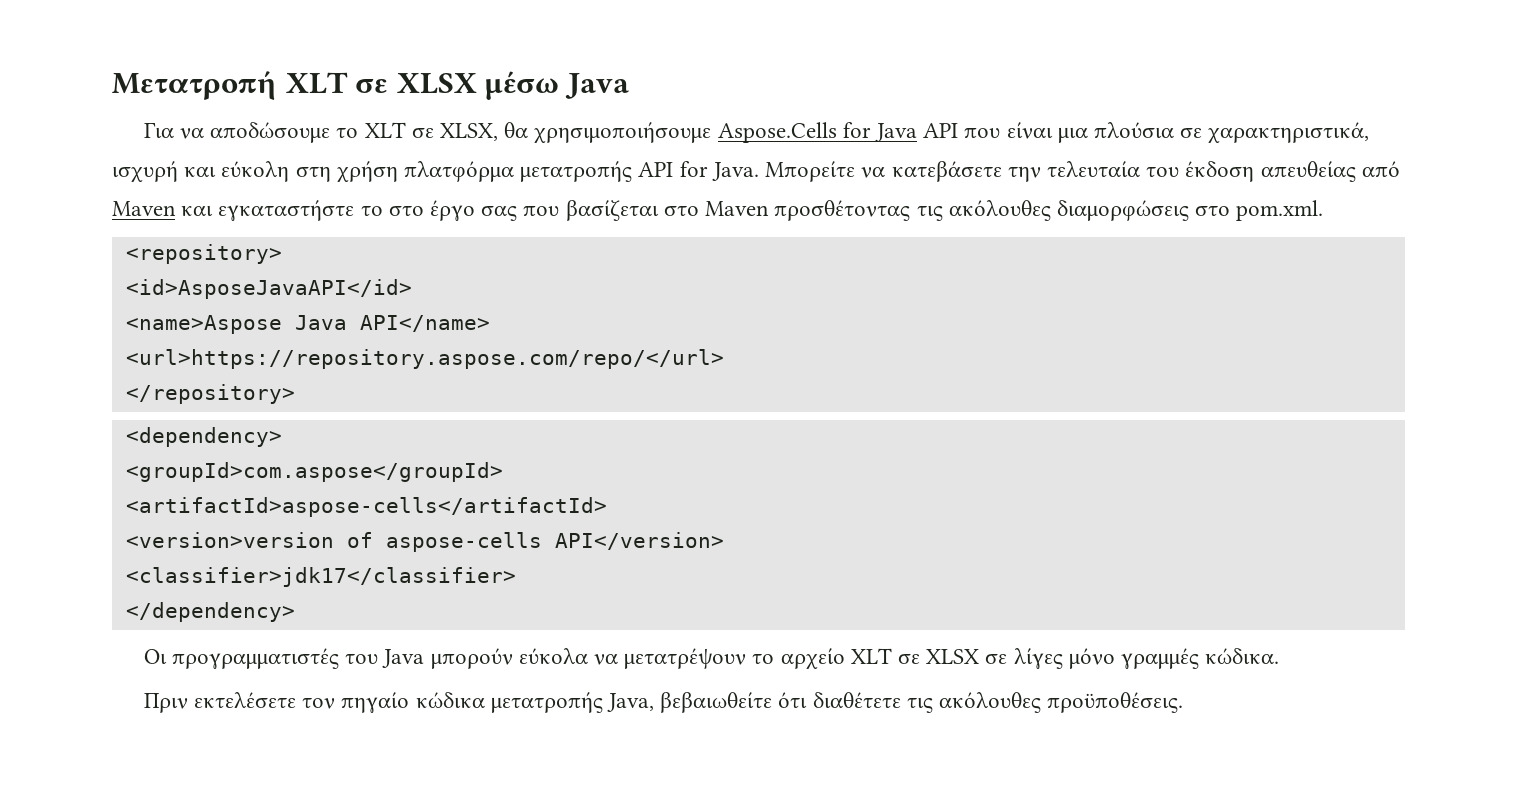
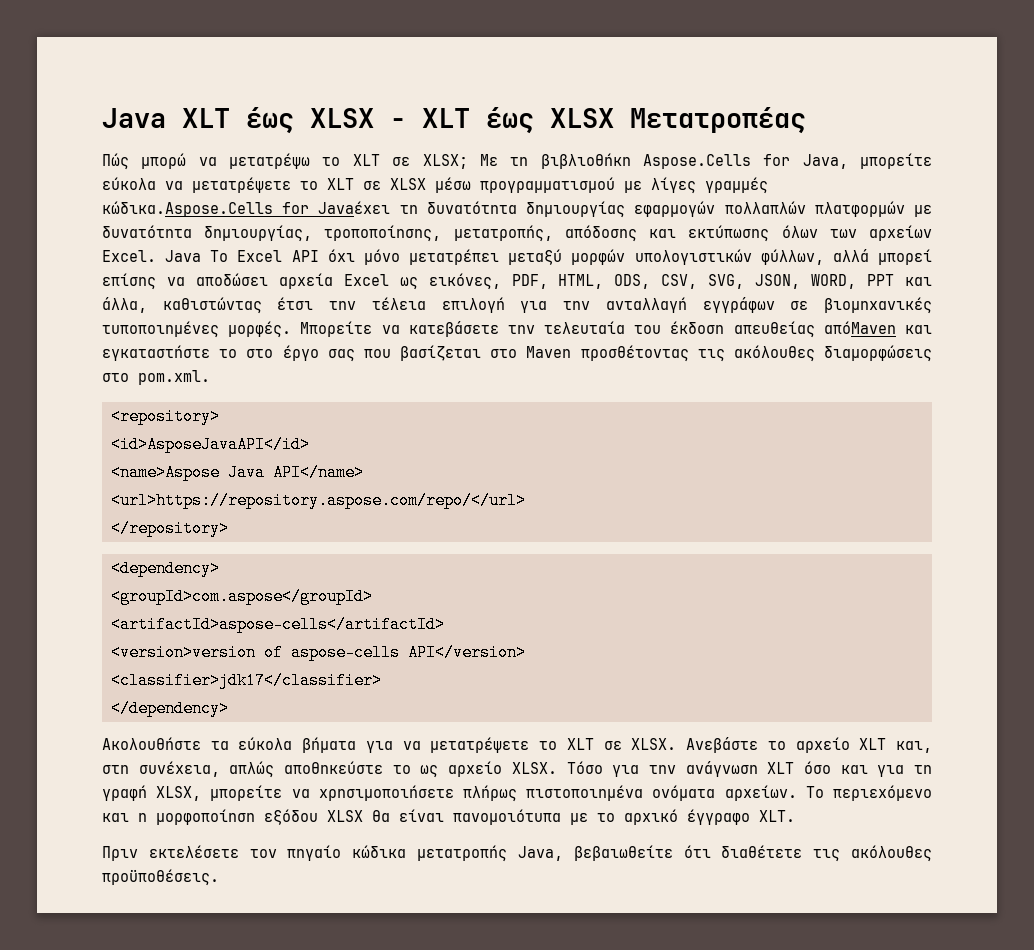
[112,71,629,100] [143,122,1370,144] [112,161,759,183] Μετατροπή XLT σε XLSX μέσω Java // Για να αποδώσουμε το XLT σε XLSX, θα χρησιμοποιήσουμε Aspose.Cells for Java API που είναι μια πλούσια σε χαρακτηριστικά, ισχυρή και εύκολη στη χρήση πλατφόρμα μετατροπής API for Java. -> [102,107,806,134] [102,153,932,170] [102,177,768,194] [102,201,932,218] [102,225,932,242] [102,249,933,265] [102,273,932,290] [102,297,933,314] [102,321,292,338] Java XLT έως XLSX - XLT έως XLSX Μετατροπέας // Πώς μπορώ να μετατρέψω το XLT σε XLSX; Με τη βιβλιοθήκη Aspose.Cells for Java, μπορείτε εύκολα να μετατρέψετε το XLT σε XLSX μέσω προγραμματισμού με λίγες γραμμές κώδικα.Aspose.Cells for Javaέχει τη δυνατότητα δημιουργίας εφαρμογών πολλαπλών πλατφορμών με δυνατότητα δημιουργίας, τροποποίησης, μετατροπής, απόδοσης και εκτύπωσης όλων των αρχείων Excel. Java Το Excel API όχι μόνο μετατρέπει μεταξύ μορφών υπολογιστικών φύλλων, αλλά μπορεί επίσης να αποδώσει αρχεία Excel ως εικόνες, PDF, HTML, ODS, CSV, SVG, JSON, WORD, PPT και άλλα, καθιστώντας έτσι την τέλεια επιλογή για την ανταλλαγή εγγράφων σε βιομηχανικές τυποποιημένες μορφές.
[1361,161,1400,177] [112,201,176,216] από Maven -> [823,321,896,334] απόMaven
[143,648,1280,670] Οι προγραμματιστές του Java μπορούν εύκολα να μετατρέψουν το αρχείο XLT σε XLSX σε λίγες μόνο γραμμές κώδικα. -> [102,737,933,753] [102,761,932,778] [102,785,933,802] [102,809,795,825] Ακολουθήστε τα εύκολα βήματα για να μετατρέψετε το XLT σε XLSX. Ανεβάστε το αρχείο XLT και, στη συνέχεια, απλώς αποθηκεύστε το ως αρχείο XLSX. Τόσο για την ανάγνωση XLT όσο και για τη γραφή XLSX, μπορείτε να χρησιμοποιήσετε πλήρως πιστοποιημένα ονόματα αρχείων. Το περιεχόμενο και η μορφοποίηση εξόδου XLSX θα είναι πανομοιότυπα με το αρχικό έγγραφο XLT.

